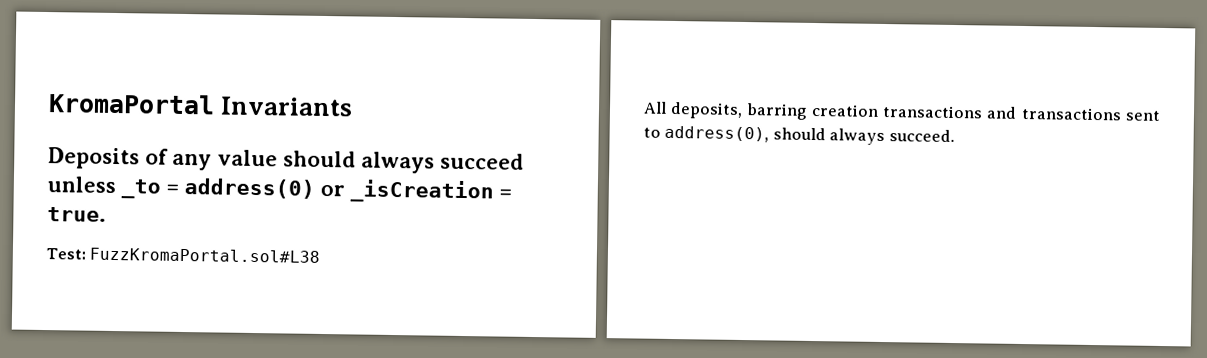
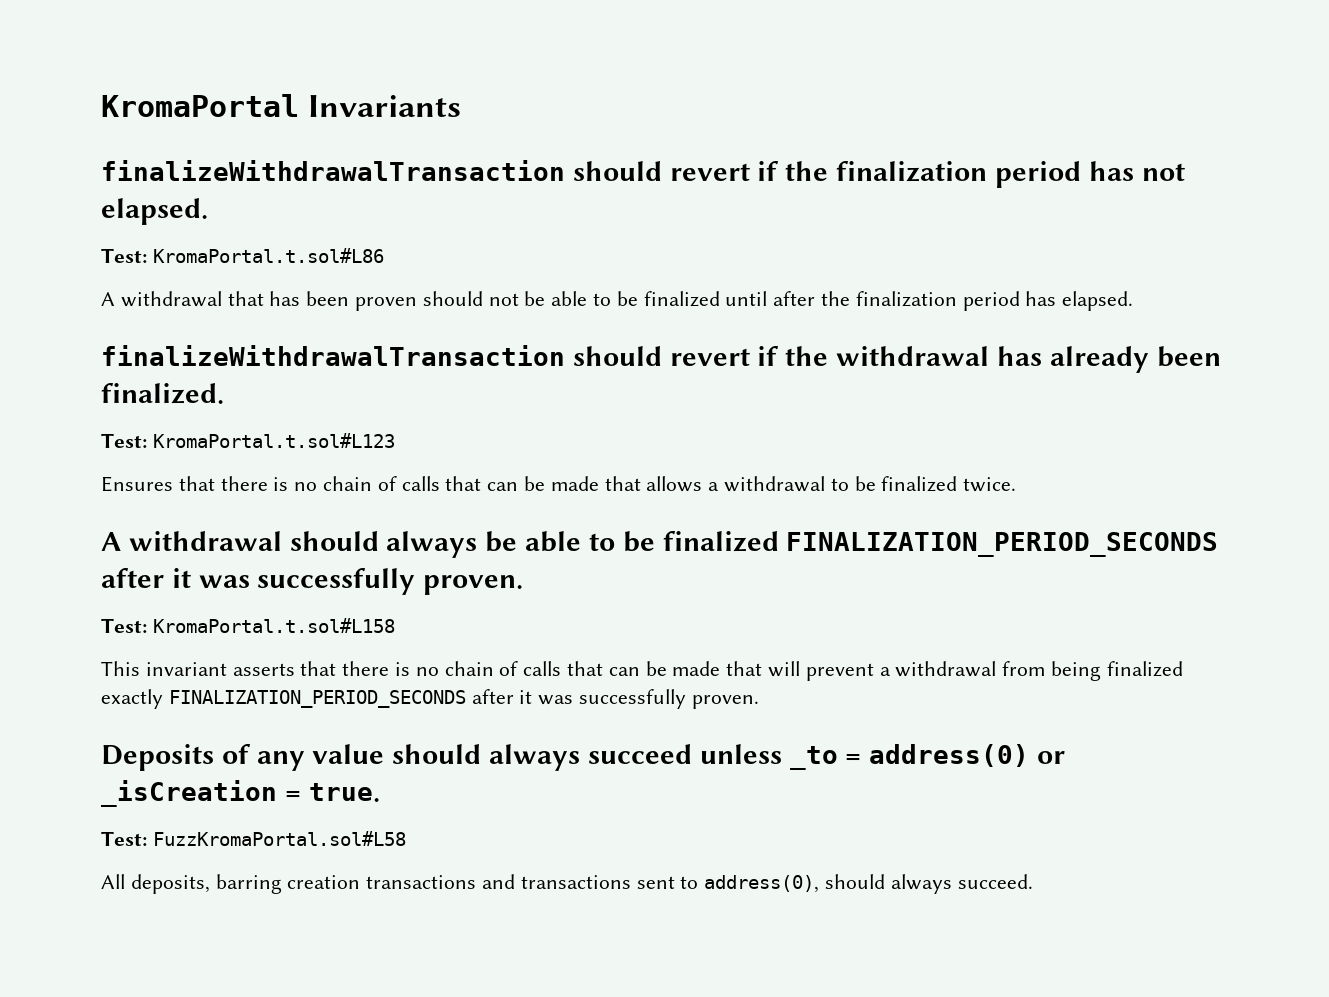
(354, 106) none -> [101,160,1185,188] [101,198,208,225] [101,248,384,263] [101,291,1134,311] [101,345,1221,373] [101,383,224,404] [101,433,395,448] [101,476,1017,492] [101,531,1219,558] [101,568,524,595] [101,618,395,633] [101,661,1183,681] [101,689,759,709] // finalizeWithdrawalTransaction should revert if the finalization period has not elapsed. // Test: KromaPortal.t.sol#L86 // A withdrawal that has been proven should not be able to be finalized until after the finalization period has elapsed. // finalizeWithdrawalTransaction should revert if the withdrawal has already been finalized. // Test: KromaPortal.t.sol#L123 // Ensures that there is no chain of calls that can be made that allows a withdrawal to be finalized twice. // A withdrawal should always be able to be finalized FINALIZATION_PERIOD_SECONDS after it was successfully proven. // Test: KromaPortal.t.sol#L158 // This invariant asserts that there is no chain of calls that can be made that will prevent a withdrawal from being finalized exactly FINALIZATION_PERIOD_SECONDS after it was successfully proven.
[89,247,321,263] FuzzKromaPortal.sol#L38 -> [152,831,406,846] FuzzKromaPortal.sol#L58

